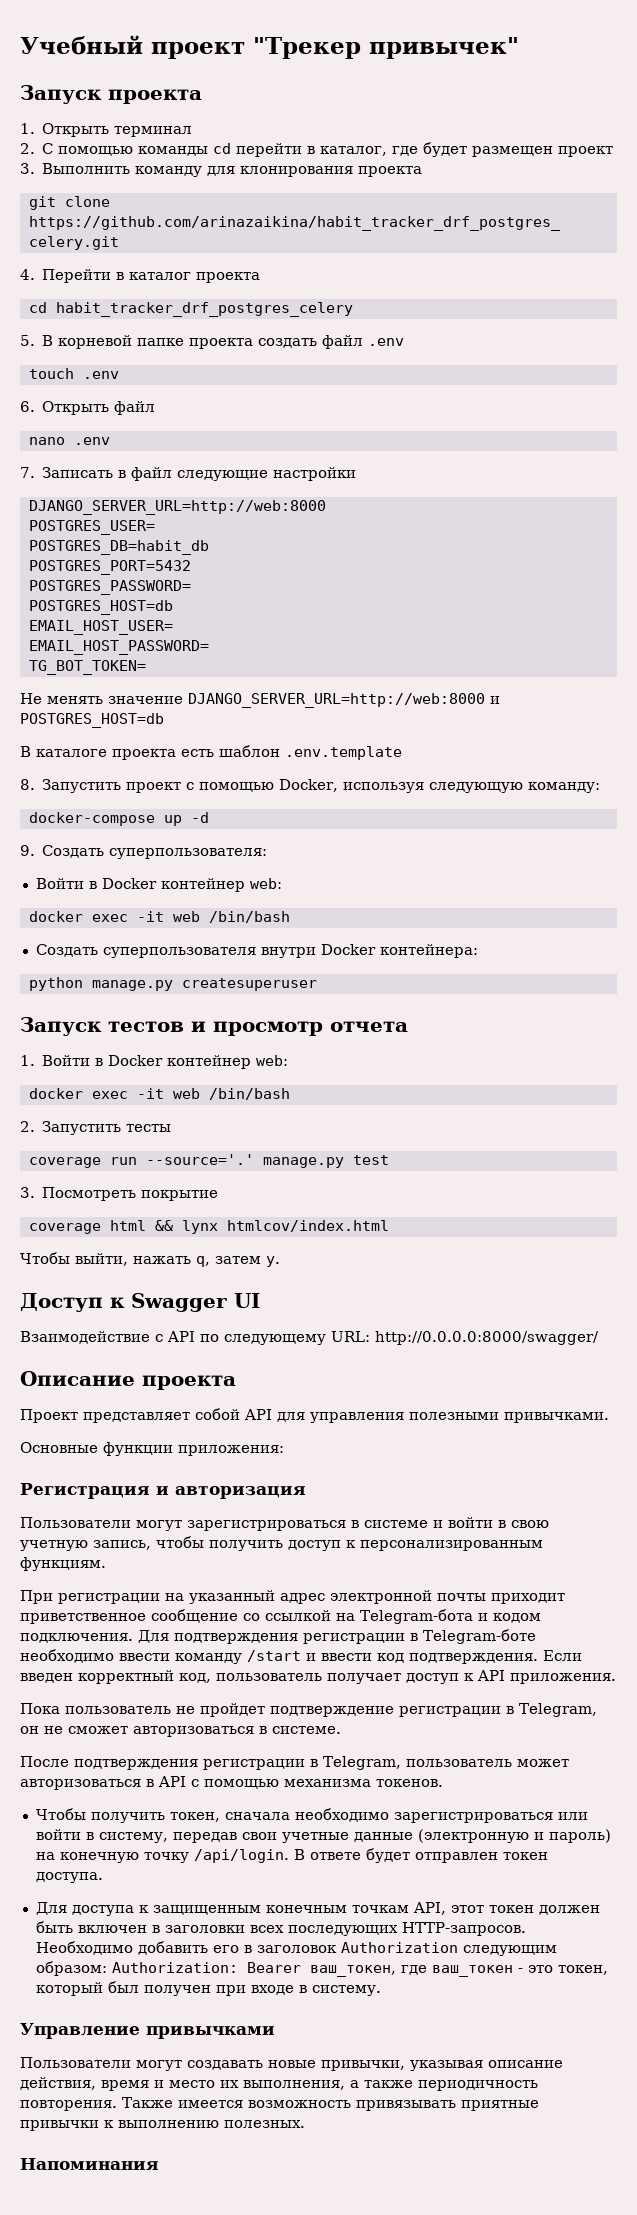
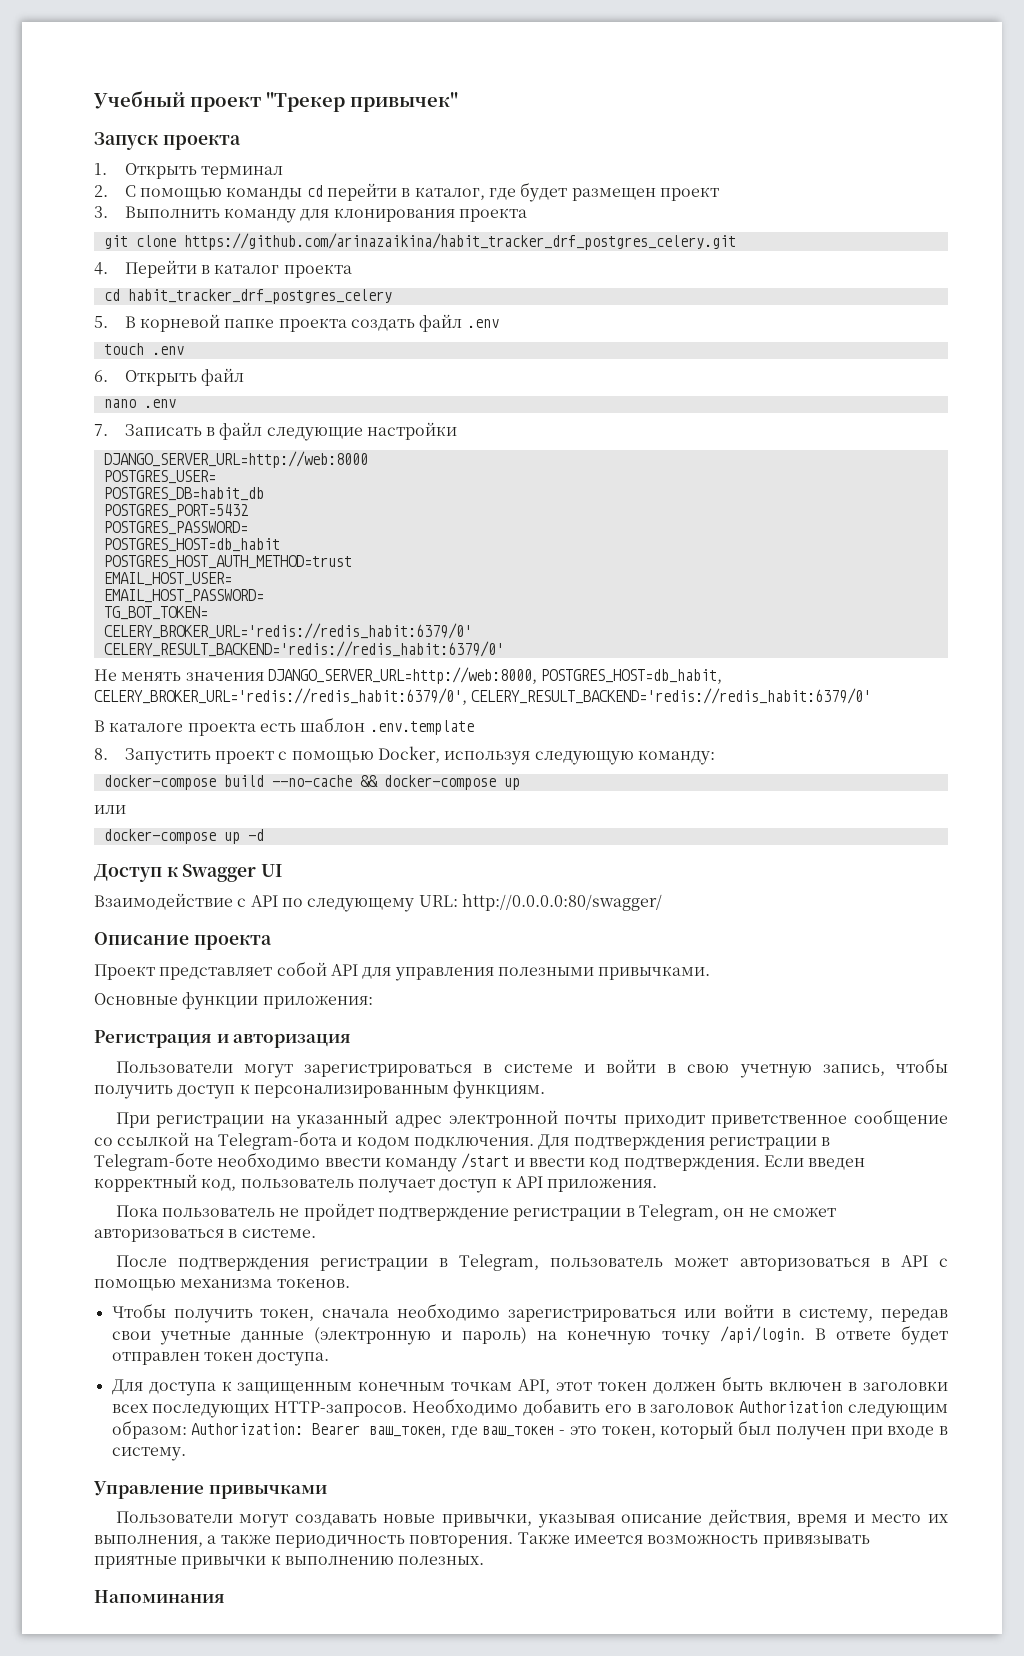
[28,600,173,615] POSTGRES_HOST=db -> [103,538,280,552] [103,555,352,569] POSTGRES_HOST=db_habit // POSTGRES_HOST_AUTH_METHOD=trust
(146, 667) none -> [103,623,472,639] [103,641,504,657] // CELERY_BROKER_URL='redis://redis_habit:6379/0' // CELERY_RESULT_BACKEND='redis://redis_habit:6379/0'
[108,693,500,708] [20,713,164,728] значение DJANGO_SERVER_URL=http://web:8000 и POSTGRES_HOST=db -> [185,667,723,684] [94,688,872,705] значения DJANGO_SERVER_URL=http://web:8000, POSTGRES_HOST=db_habit, CELERY_BROKER_URL='redis://redis_habit:6379/0', CELERY_RESULT_BACKEND='redis://redis_habit:6379/0'
[163,812,209,826] [20,845,268,859] [35,878,282,892] [28,911,290,923] [35,944,478,958] [28,977,317,991] [20,1017,408,1036] [20,1055,289,1069] [28,1088,290,1100] [20,1121,172,1135] [28,1154,389,1168] [20,1187,219,1201] [28,1220,389,1234] [20,1252,280,1267] up -d // 9. Создать суперпользователя: // Войти в Docker контейнер web: // docker exec -it web /bin/bash // Создать суперпользователя внутри Docker контейнера: // python manage.py createsuperuser // Запуск тестов и просмотр отчета // 1. Войти в Docker контейнер web: // docker exec -it web /bin/bash // 2. Запустить тесты // coverage run --source='.' manage.py test // 3. Посмотреть покрытие // coverage html && lynx htmlcov/index.html // Чтобы выйти, нажать q, затем y. -> [223,775,520,790] [94,805,126,814] [103,829,264,844] build --no-cache && docker-compose up // или // docker-compose up -d
[375,1331,599,1345] http://0.0.0.0:8000/swagger/ -> [461,894,662,911] http://0.0.0.0:80/swagger/

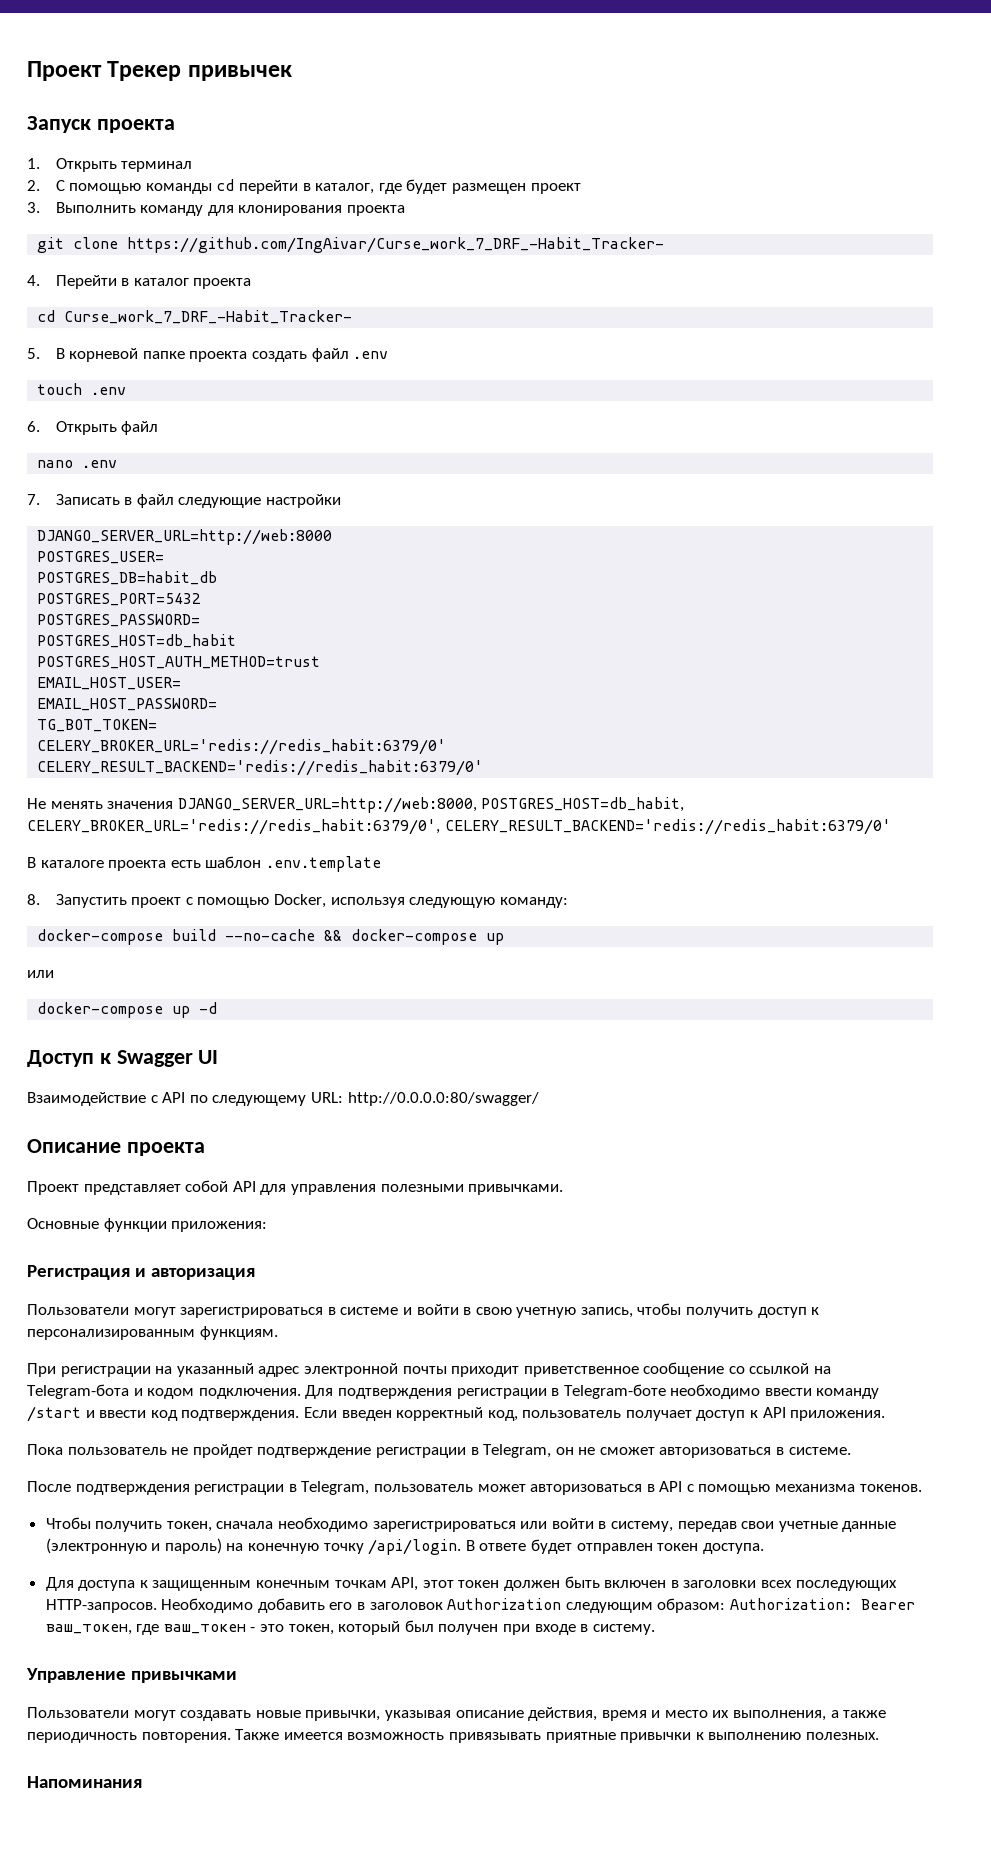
[94,90,458,112] Учебный проект "Трекер привычек" -> [27,61,292,81] Проект Трекер привычек
[183,233,736,250] https://github.com/arinazaikina/habit_tracker_drf_postgres_celery.git -> [127,237,665,253] https://github.com/IngAivar/Curse_work_7_DRF_-Habit_Tracker-
[127,289,392,304] habit_tracker_drf_postgres_celery -> [64,310,353,324] Curse_work_7_DRF_-Habit_Tracker-

